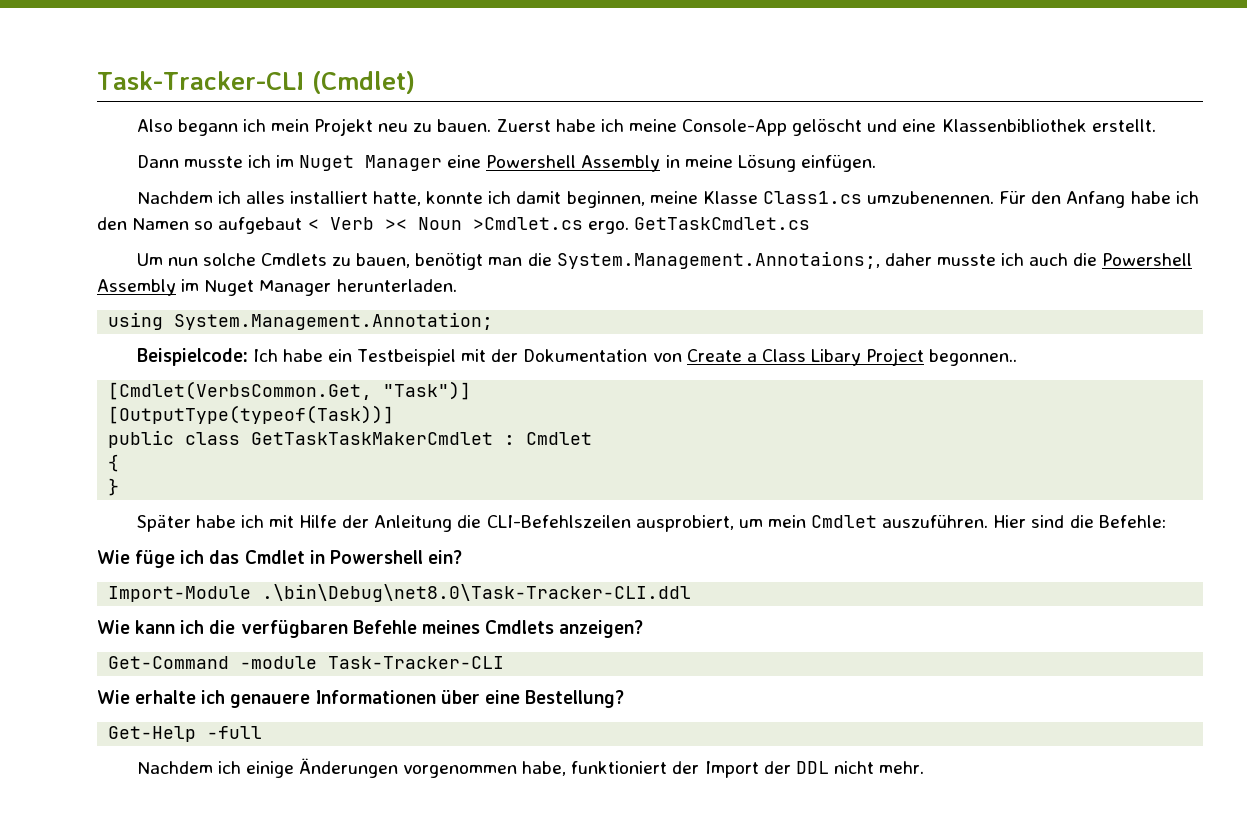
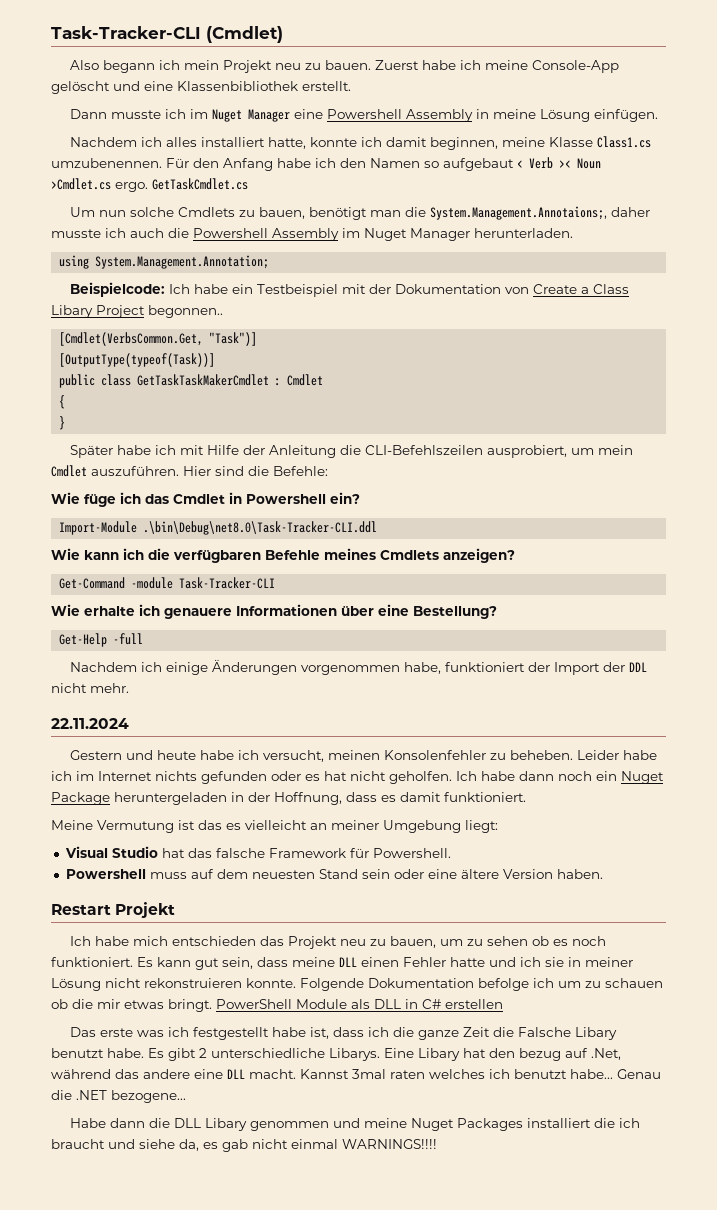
(925, 767) none -> [51,718,129,729] [70,750,658,762] [51,771,664,784] [51,792,526,805] [51,820,498,833] [64,846,451,858] [65,869,603,879] [51,902,176,918] [70,936,607,949] [51,957,633,970] [51,978,663,991] [51,999,503,1012] [70,1027,618,1040] [51,1048,621,1061] [51,1069,661,1079] [51,1090,186,1103] [70,1118,641,1131] [51,1139,437,1152] // 22.11.2024 // Gestern und heute habe ich versucht, meinen Konsolenfehler zu beheben. Leider habe ich im Internet nichts gefunden oder es hat nicht geholfen. Ich habe dann noch ein Nuget Package heruntergeladen in der Hoffnung, dass es damit funktioniert. // Meine Vermutung ist das es vielleicht an meiner Umgebung liegt: // Visual Studio hat das falsche Framework für Powershell. // Powershell muss auf dem neuesten Stand sein oder eine ältere Version haben. // Restart Projekt // Ich habe mich entschieden das Projekt neu zu bauen, um zu sehen ob es noch funktioniert. Es kann gut sein, dass meine DLL einen Fehler hatte und ich sie in meiner Lösung nicht rekonstruieren konnte. Folgende Dokumentation befolge ich um zu schauen ob die mir etwas bringt. PowerShell Module als DLL in C# erstellen // Das erste was ich festgestellt habe ist, dass ich die ganze Zeit die Falsche Libary benutzt habe. Es gibt 2 unterschiedliche Libarys. Eine Libary hat den bezug auf .Net, während das andere eine DLL macht. Kannst 3mal raten welches ich benutzt habe... Genau die .NET bezogene... // Habe dann die DLL Libary genommen und meine Nuget Packages installiert die ich braucht und siehe da, es gab nicht einmal WARNINGS!!!!

